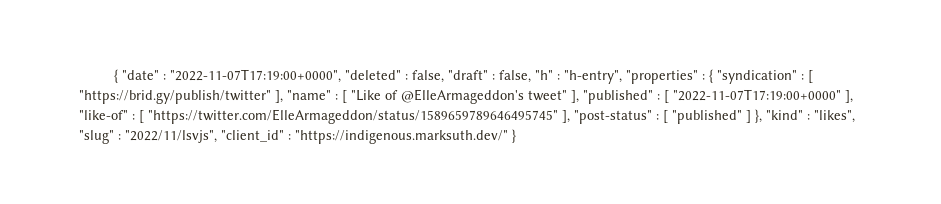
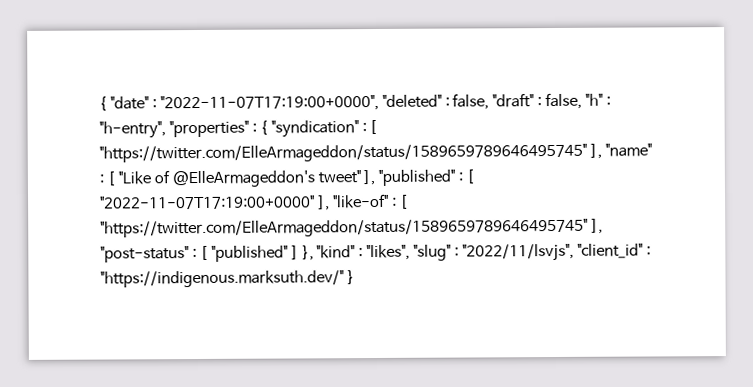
[79,90,271,104] "https://brid.gy/publish/twitter" -> [99,143,587,163] "https://twitter.com/ElleArmageddon/status/1589659789646495745"

